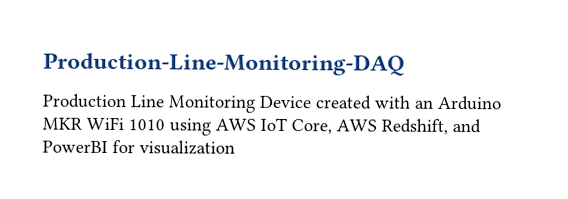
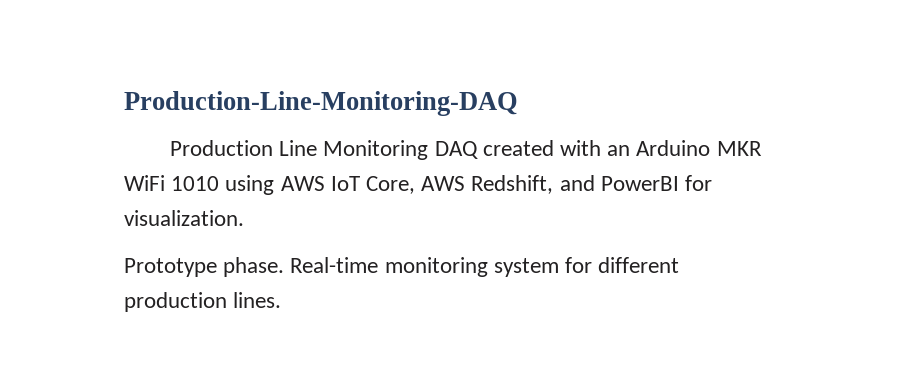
[259,95,312,109] Device -> [434,141,478,159] DAQ
[139,140,235,155] visualization -> [124,210,244,226] [124,257,680,277] [124,292,282,312] visualization. // Prototype phase. Real-time monitoring system for different production lines.

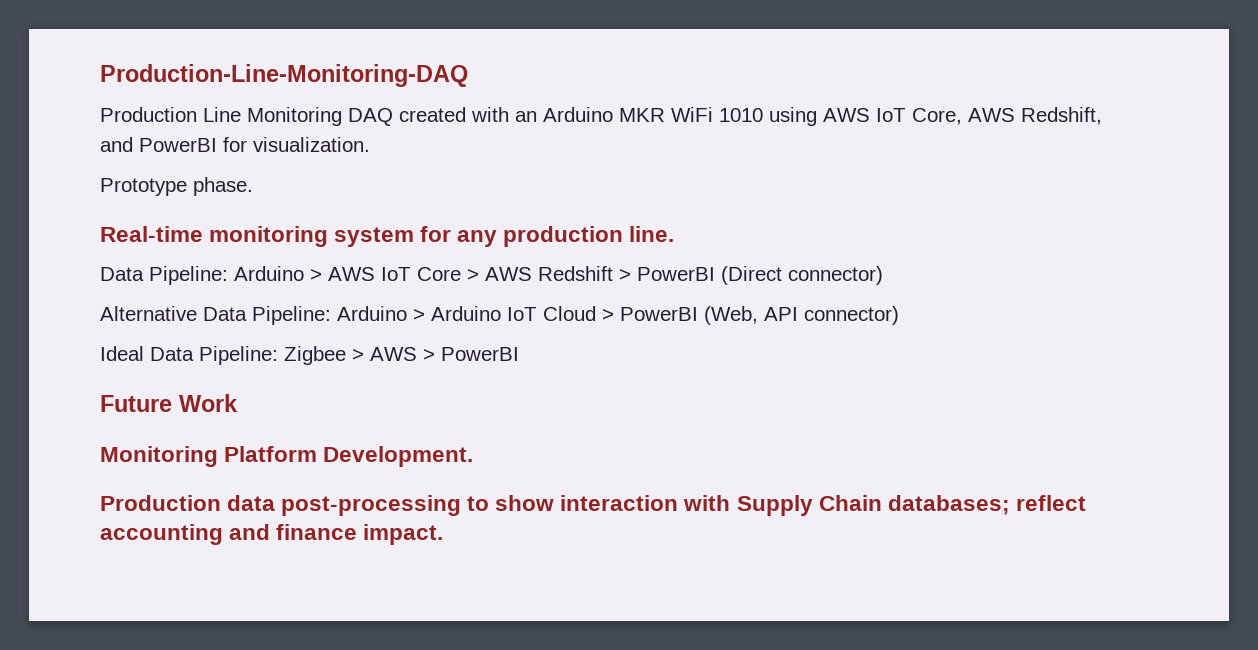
(285, 267) none -> (253, 186) //
[598,257,680,273] [124,292,282,312] different production lines. -> [457,226,675,247] [100,266,883,285] [100,306,899,325] [100,346,519,365] [100,394,238,412] [100,446,474,467] [100,495,1086,516] [100,524,444,545] any production line. // Data Pipeline: Arduino > AWS IoT Core > AWS Redshift > PowerBI (Direct connector) // Alternative Data Pipeline: Arduino > Arduino IoT Cloud > PowerBI (Web, API connector) // Ideal Data Pipeline: Zigbee > AWS > PowerBI // Future Work // Monitoring Platform Development. // Production data post-processing to show interaction with Supply Chain databases; reflect accounting and finance impact.

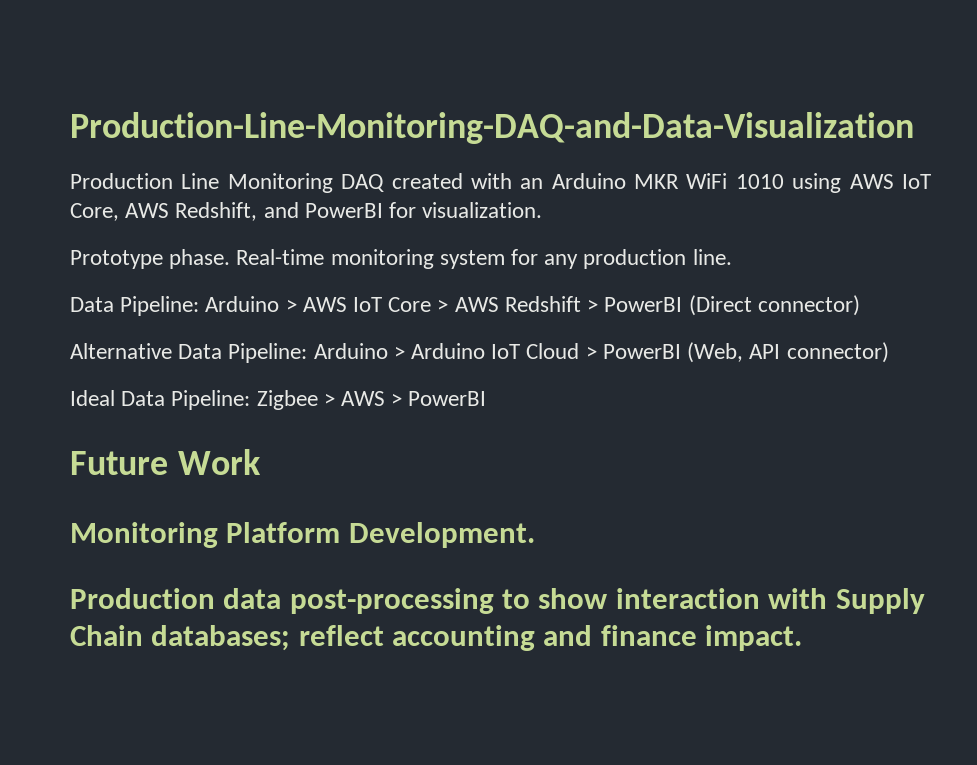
[100,64,468,87] Production-Line-Monitoring-DAQ -> [70,112,914,144] Production-Line-Monitoring-DAQ-and-Data-Visualization
(253, 186) // -> (231, 259) none

